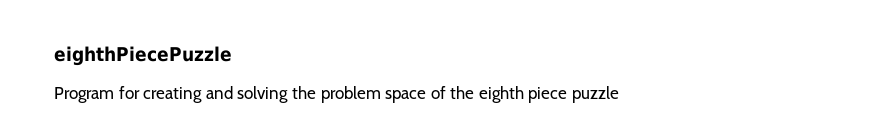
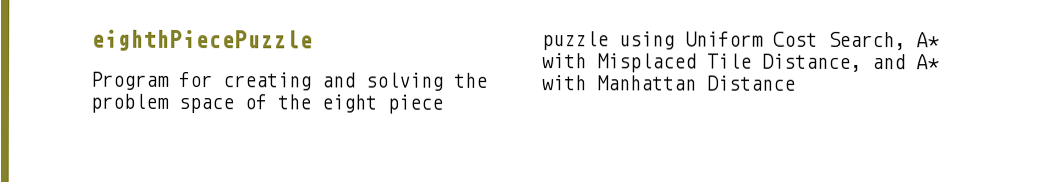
[478,86,524,103] eighth -> [321,94,377,113] eight
(620, 94) none -> [619,31,940,51] [542,53,940,73] [542,75,796,91] using Uniform Cost Search, A* with Misplaced Tile Distance, and A* with Manhattan Distance

